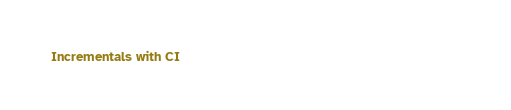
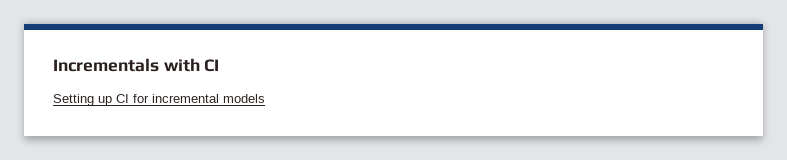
(180, 56) none -> [53,94,265,106] // Setting up CI for incremental models

